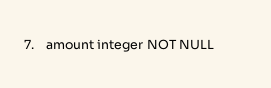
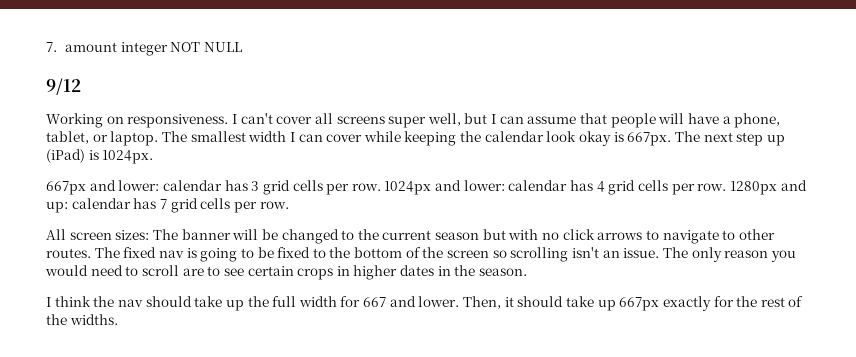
(214, 44) none -> [46,78,81,95] [46,113,781,128] [46,131,785,146] [46,149,154,164] [46,180,807,195] [46,198,289,213] [46,229,775,244] [46,247,796,262] [45,265,528,280] [46,296,804,311] [46,314,118,325] // 9/12 // Working on responsiveness. I can't cover all screens super well, but I can assume that people will have a phone, tablet, or laptop. The smallest width I can cover while keeping the calendar look okay is 667px. The next step up (iPad) is 1024px. // 667px and lower: calendar has 3 grid cells per row. 1024px and lower: calendar has 4 grid cells per row. 1280px and up: calendar has 7 grid cells per row. // All screen sizes: The banner will be changed to the current season but with no click arrows to navigate to other routes. The fixed nav is going to be fixed to the bottom of the screen so scrolling isn't an issue. The only reason you would need to scroll are to see certain crops in higher dates in the season. // I think the nav should take up the full width for 667 and lower. Then, it should take up 667px exactly for the rest of the widths.

